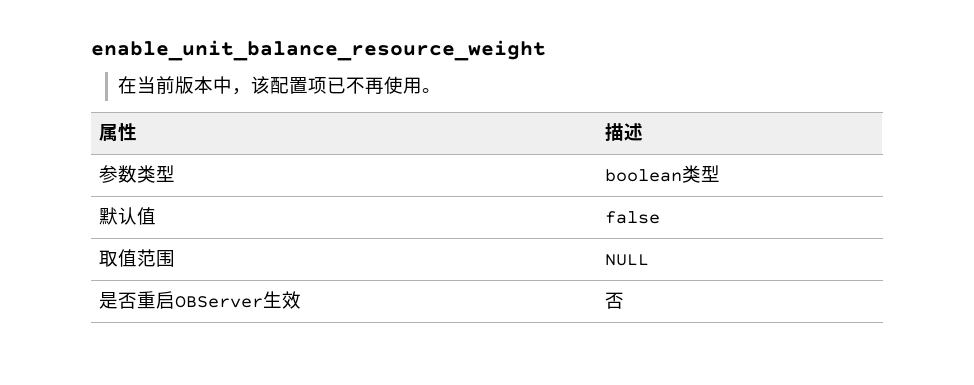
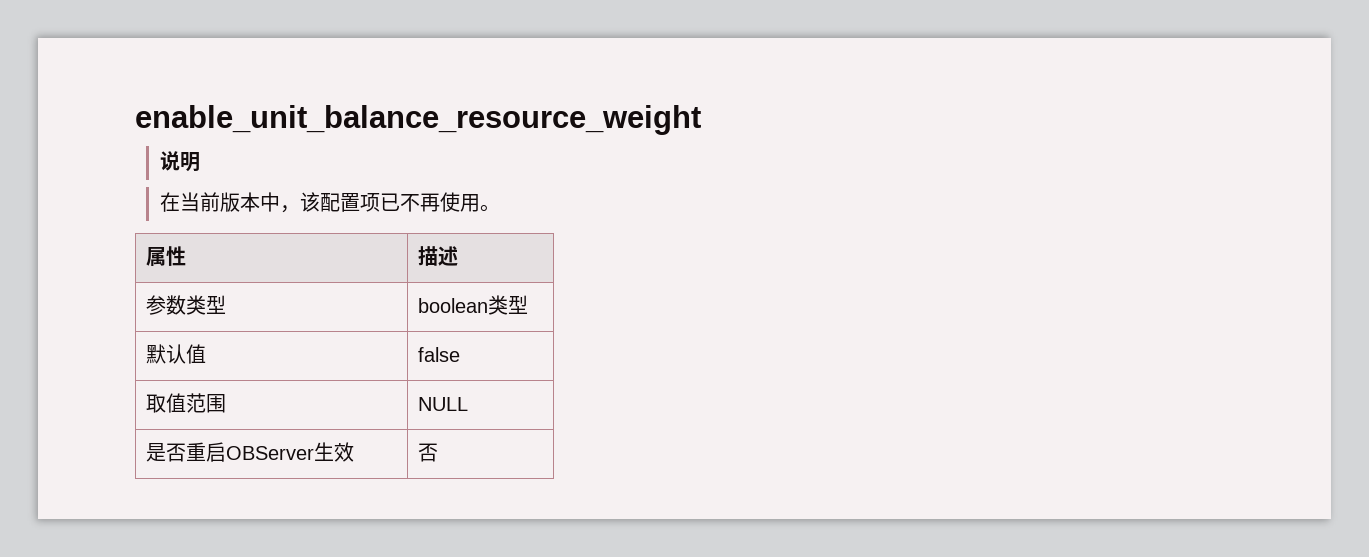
(546, 50) none -> [160,151,201,172] // 说明

